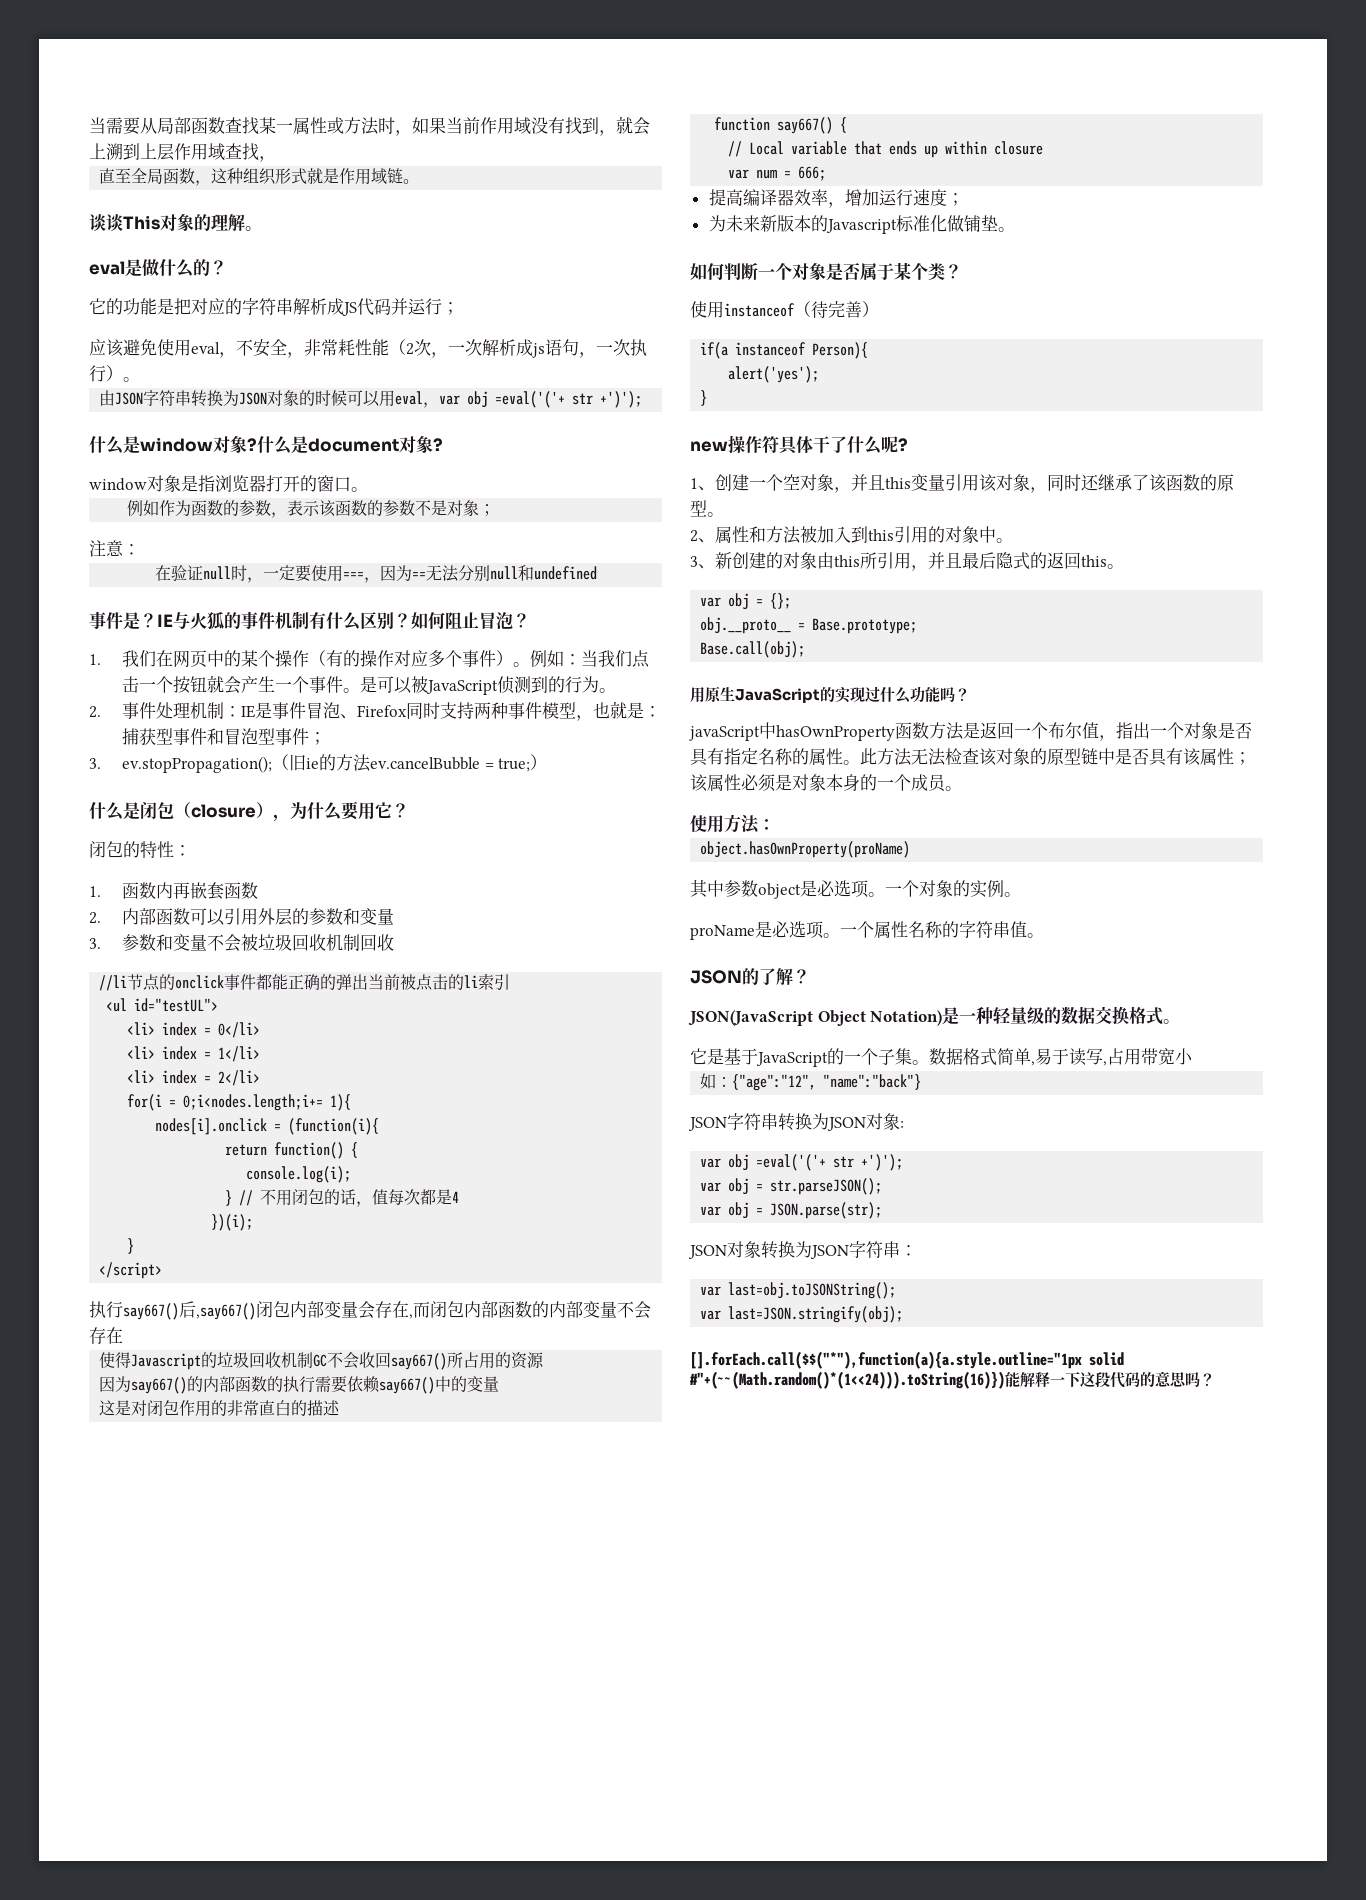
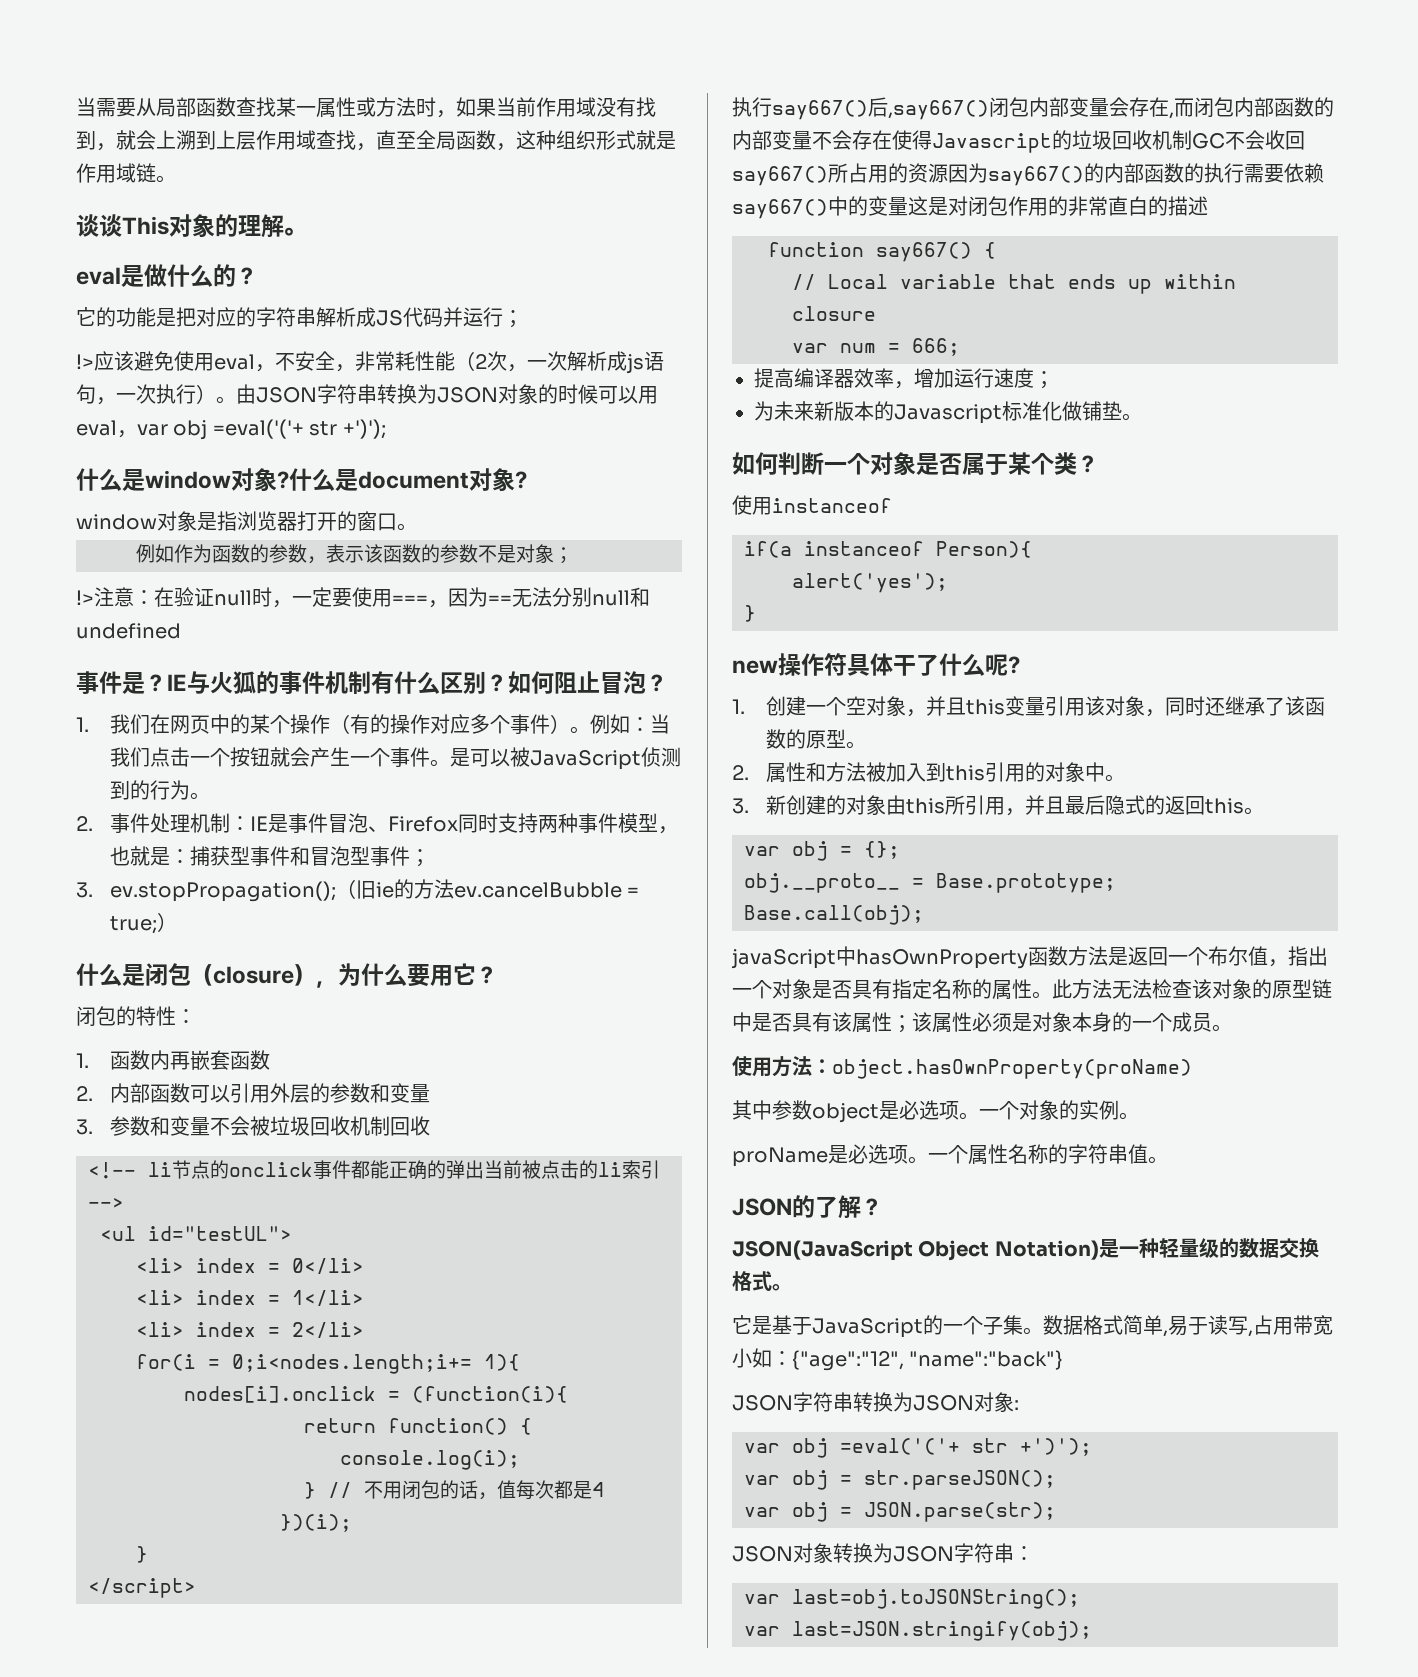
(276, 159) // -> (376, 147) none
(459, 308) none -> [76,354,94,369] !>
(140, 379) // -> (236, 400) none
(496, 510) none -> [76,590,94,605] !>
(140, 549) // -> (154, 597) none
[99,975,128,991] //li -> [88,1162,172,1179] <!-- li
(511, 982) none -> [88,1197,124,1209] -->
(123, 1335) // -> (892, 140) none
(545, 1360) // -> (948, 173) none
(500, 1384) // -> (908, 206) none
[794,301,879,318] （待完善） -> (892, 505) none
[690,478,715,491] 1、 -> [732,699,745,714] 1.
[690,530,715,543] 2、 -> [732,765,749,780] 2.
[690,556,715,569] 3、 -> [732,798,749,814] 3.
[690,686,970,703] // 用原生JavaScript的实现过什么功能吗？ -> (924, 915) none
(775, 824) // -> (832, 1066) none
(1193, 1056) // -> (752, 1358) none
[690,1351,1124,1369] [689,1371,1215,1389] // [].forEach.call($$("*"),function(a){a.style.outline="1px solid #"+(~~(Math.random()*(1<<24))).toString(16)})能解释一下这段代码的意思吗？ -> (1092, 1631) none

